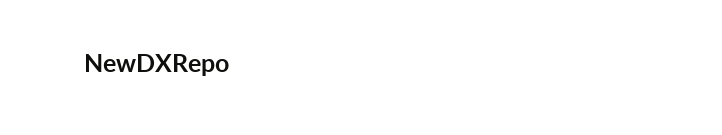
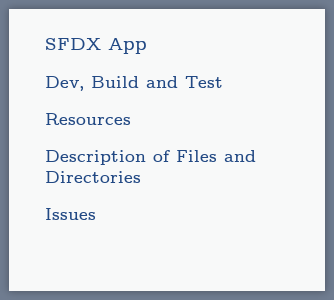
[84,54,229,76] NewDXRepo -> [45,38,147,54] [45,76,223,91] [45,113,131,125] [45,150,256,165] [45,171,141,183] [45,208,96,220] SFDX App // Dev, Build and Test // Resources // Description of Files and Directories // Issues

